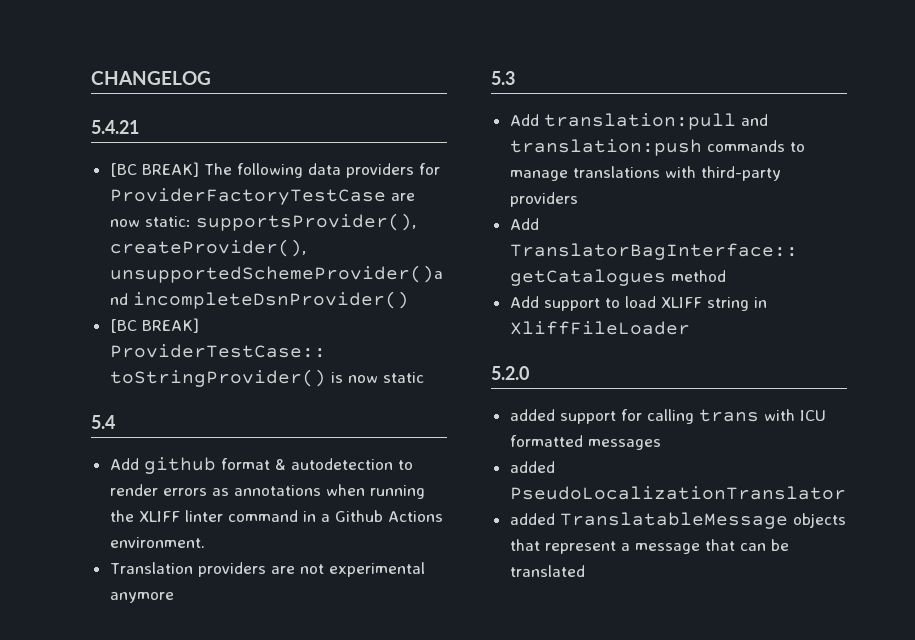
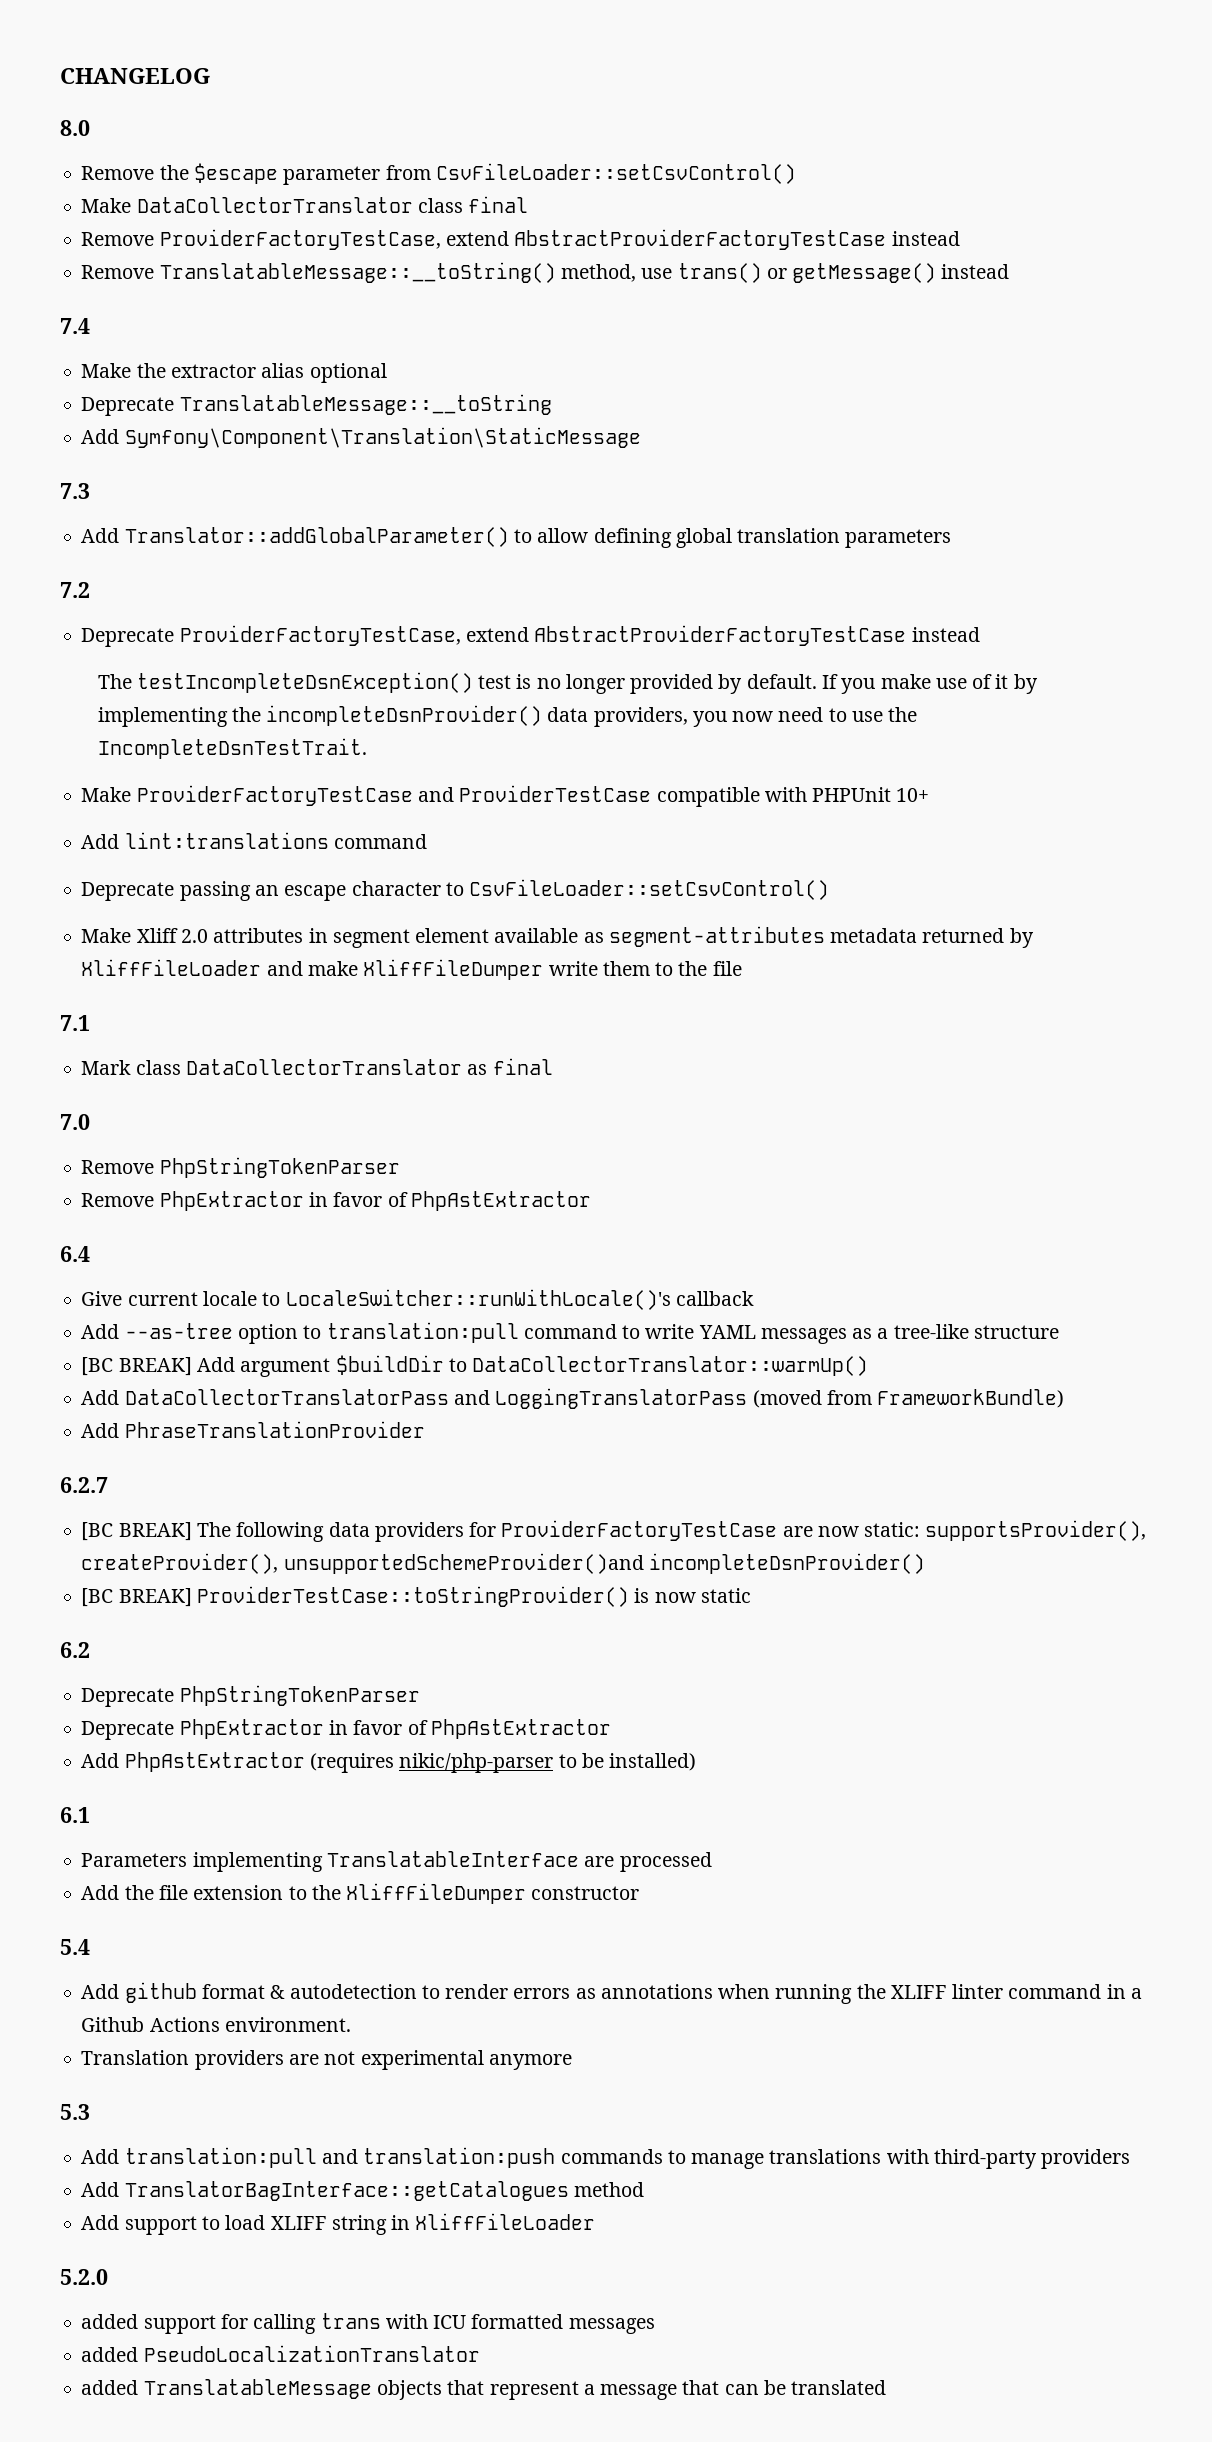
[91,120,139,134] 5.4.21 -> [60,120,90,136] [81,163,796,185] [81,196,529,213] [81,229,960,250] [81,262,1010,283] [60,318,90,334] [81,363,387,383] [81,394,552,416] [81,427,641,448] [60,483,90,499] [81,527,952,548] [60,582,90,598] [81,625,980,647] [97,672,1038,694] [97,705,918,727] [97,738,367,759] [81,785,930,807] [81,832,427,849] [81,879,830,901] [81,926,1034,948] [81,959,742,980] [60,1015,90,1031] [81,1058,553,1075] [60,1114,90,1130] [81,1157,400,1178] [81,1191,591,1211] [60,1246,90,1262] [81,1289,754,1310] [81,1322,1059,1344] [81,1355,869,1377] [81,1388,1065,1409] [81,1421,425,1438] [60,1477,108,1493] 8.0 // Remove the $escape parameter from CsvFileLoader::setCsvControl() // Make DataCollectorTranslator class final // Remove ProviderFactoryTestCase, extend AbstractProviderFactoryTestCase instead // Remove TranslatableMessage::__toString() method, use trans() or getMessage() instead // 7.4 // Make the extractor alias optional // Deprecate TranslatableMessage::__toString // Add Symfony\Component\Translation\StaticMessage // 7.3 // Add Translator::addGlobalParameter() to allow defining global translation parameters // 7.2 // Deprecate ProviderFactoryTestCase, extend AbstractProviderFactoryTestCase instead // The testIncompleteDsnException() test is no longer provided by default. If you make use of it by implementing the incompleteDsnProvider() data providers, you now need to use the IncompleteDsnTestTrait. // Make ProviderFactoryTestCase and ProviderTestCase compatible with PHPUnit 10+ // Add lint:translations command // Deprecate passing an escape character to CsvFileLoader::setCsvControl() // Make Xliff 2.0 attributes in segment element available as segment-attributes metadata returned by XliffFileLoader and make XliffFileDumper write them to the file // 7.1 // Mark class DataCollectorTranslator as final // 7.0 // Remove PhpStringTokenParser // Remove PhpExtractor in favor of PhpAstExtractor // 6.4 // Give current locale to LocaleSwitcher::runWithLocale()'s callback // Add --as-tree option to translation:pull command to write YAML messages as a tree-like structure // [BC BREAK] Add argument $buildDir to DataCollectorTranslator::warmUp() // Add DataCollectorTranslatorPass and LoggingTranslatorPass (moved from FrameworkBundle) // Add PhraseTranslationProvider // 6.2.7
(424, 377) none -> [60,1642,90,1658] [81,1685,420,1707] [81,1719,611,1740] [81,1752,697,1773] [60,1807,90,1823] [81,1851,712,1872] [81,1883,640,1904] // 6.2 // Deprecate PhpStringTokenParser // Deprecate PhpExtractor in favor of PhpAstExtractor // Add PhpAstExtractor (requires nikic/php-parser to be installed) // 6.1 // Parameters implementing TranslatableInterface are processed // Add the file extension to the XliffFileDumper constructor

